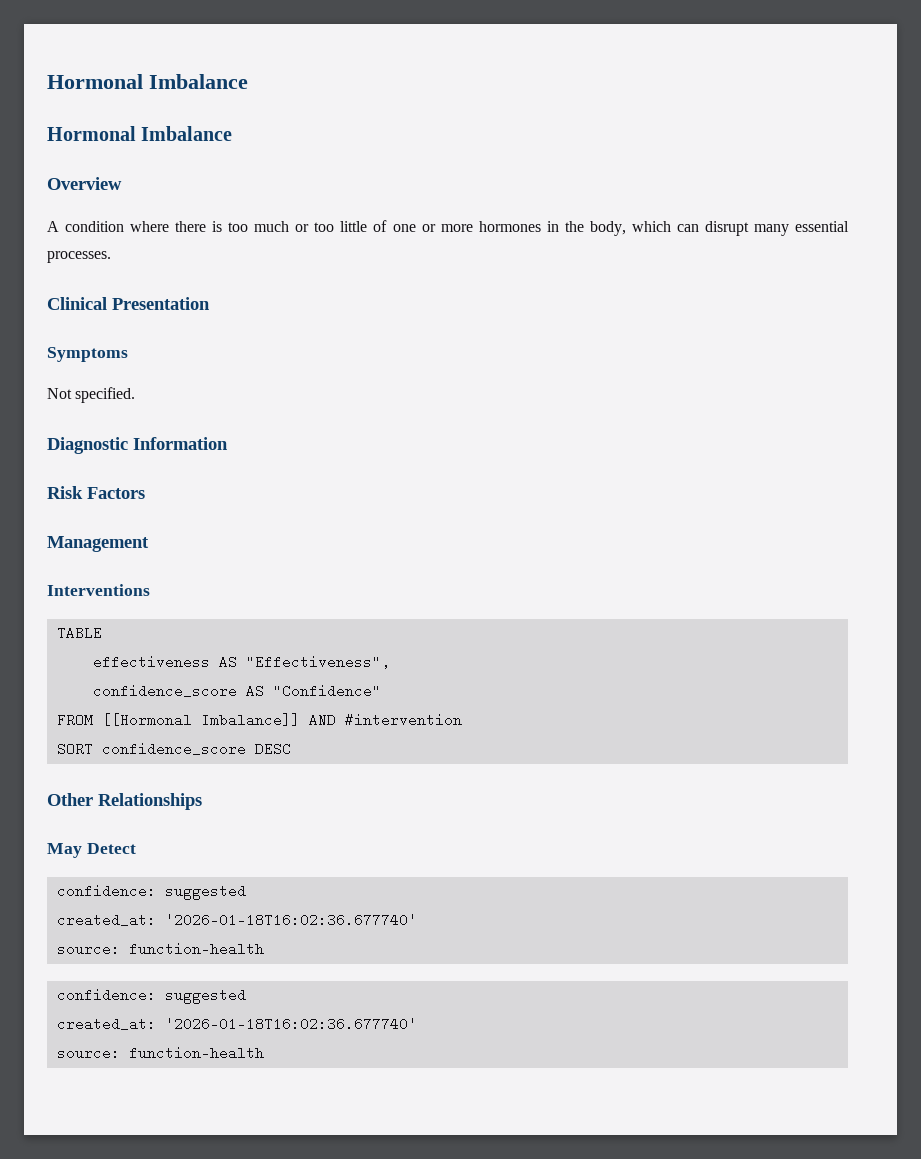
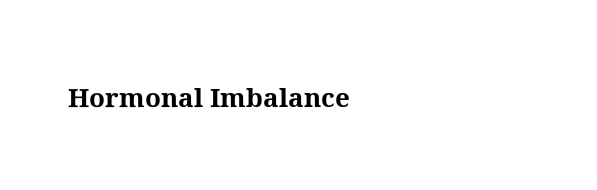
[47,74,248,89] [47,126,233,141] [47,177,122,190] [47,220,849,236] [47,251,111,263] [47,297,210,310] [47,347,128,362] [47,387,136,403] [47,437,228,454] [47,486,145,499] [47,536,149,552] [47,584,150,596] [56,626,102,640] [92,655,390,669] [92,684,381,698] [56,713,462,727] [56,742,291,756] [47,793,202,810] [47,843,136,858] [56,884,246,900] [56,913,417,927] [56,942,264,956] [56,988,246,1004] [56,1017,417,1031] [56,1046,264,1060] Hormonal Imbalance // Hormonal Imbalance // Overview // A condition where there is too much or too little of one or more hormones in the body, which can disrupt many essential processes. // Clinical Presentation // Symptoms // Not specified. // Diagnostic Information // Risk Factors // Management // Interventions // TABLE // effectiveness AS "Effectiveness", // confidence_score AS "Confidence" // FROM [[Hormonal Imbalance]] AND #intervention // SORT confidence_score DESC // Other Relationships // May Detect // confidence: suggested // created_at: '2026-01-18T16:02:36.677740' // source: function-health // confidence: suggested // created_at: '2026-01-18T16:02:36.677740' // source: function-health -> [67,87,352,108] Hormonal Imbalance

